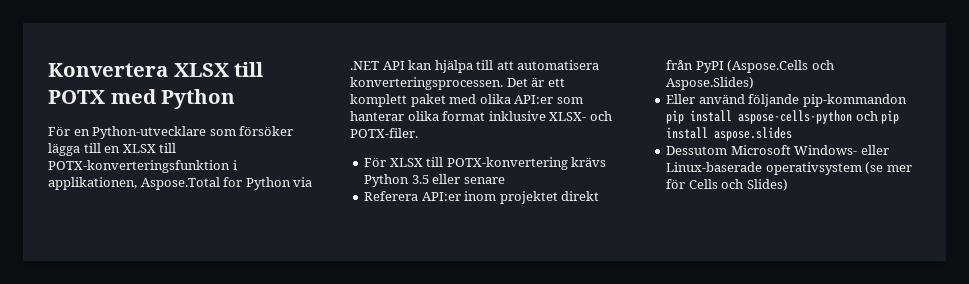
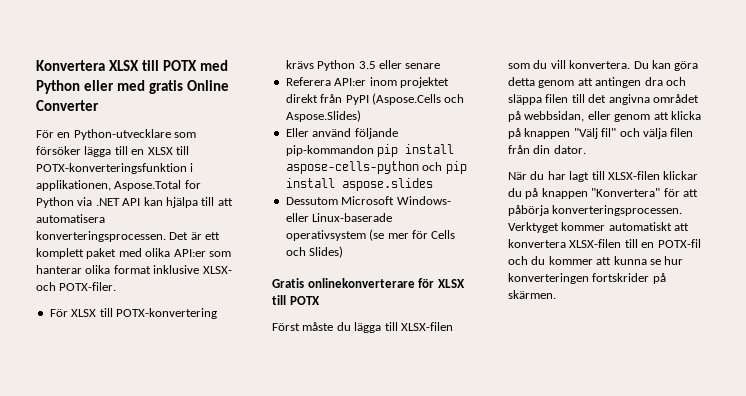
(236, 99) none -> [84,80,230,94] [36,100,99,111] eller med gratis Online Converter
(788, 185) none -> [272,278,465,288] [272,295,320,305] [272,322,453,333] [508,60,699,71] [508,77,686,88] [508,94,699,105] [508,111,701,122] [508,128,694,139] [508,145,586,154] [508,171,699,182] [508,188,698,199] [508,205,683,216] [508,222,690,233] [508,239,701,248] [508,256,684,265] [508,273,666,284] [508,290,556,299] // Gratis onlinekonverterare för XLSX till POTX // Först måste du lägga till XLSX-filen som du vill konvertera. Du kan göra detta genom att antingen dra och släppa filen till det angivna området på webbsidan, eller genom att klicka på knappen "Välj fil" och välja filen från din dator. // När du har lagt till XLSX-filen klickar du på knappen "Konvertera" för att påbörja konverteringsprocessen. Verktyget kommer automatiskt att konvertera XLSX-filen till en POTX-fil och du kommer att kunna se hur konverteringen fortskrider på skärmen.

